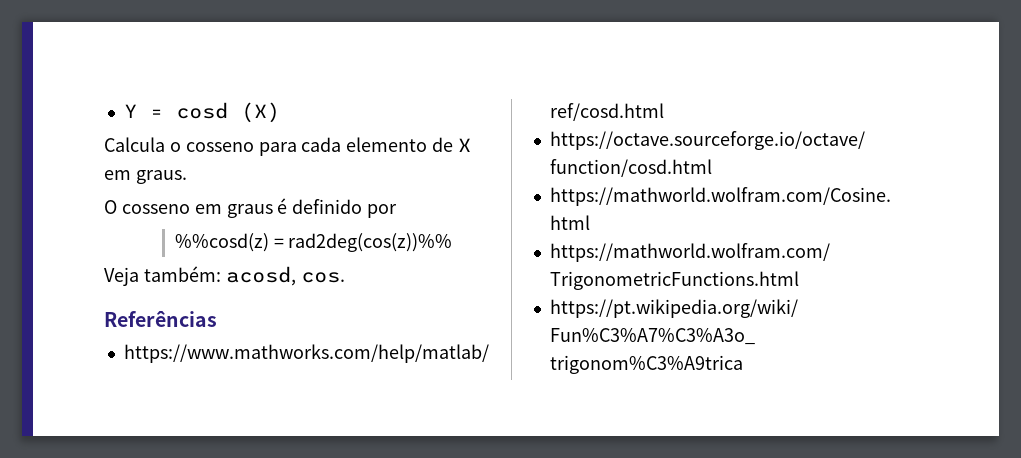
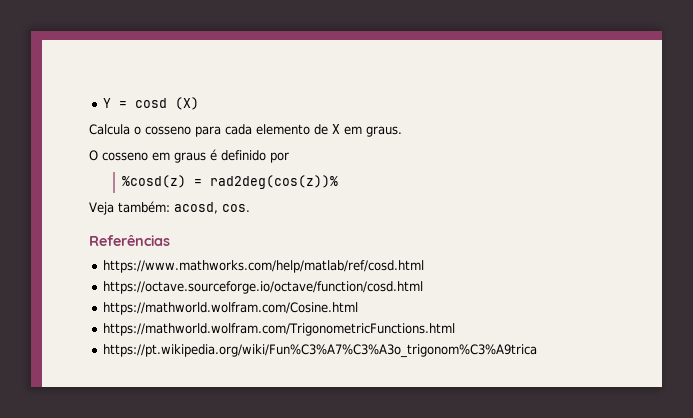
[174,233,453,252] %%cosd(z) = rad2deg(cos(z))%% -> [122,175,339,189] %cosd(z) = rad2deg(cos(z))%

